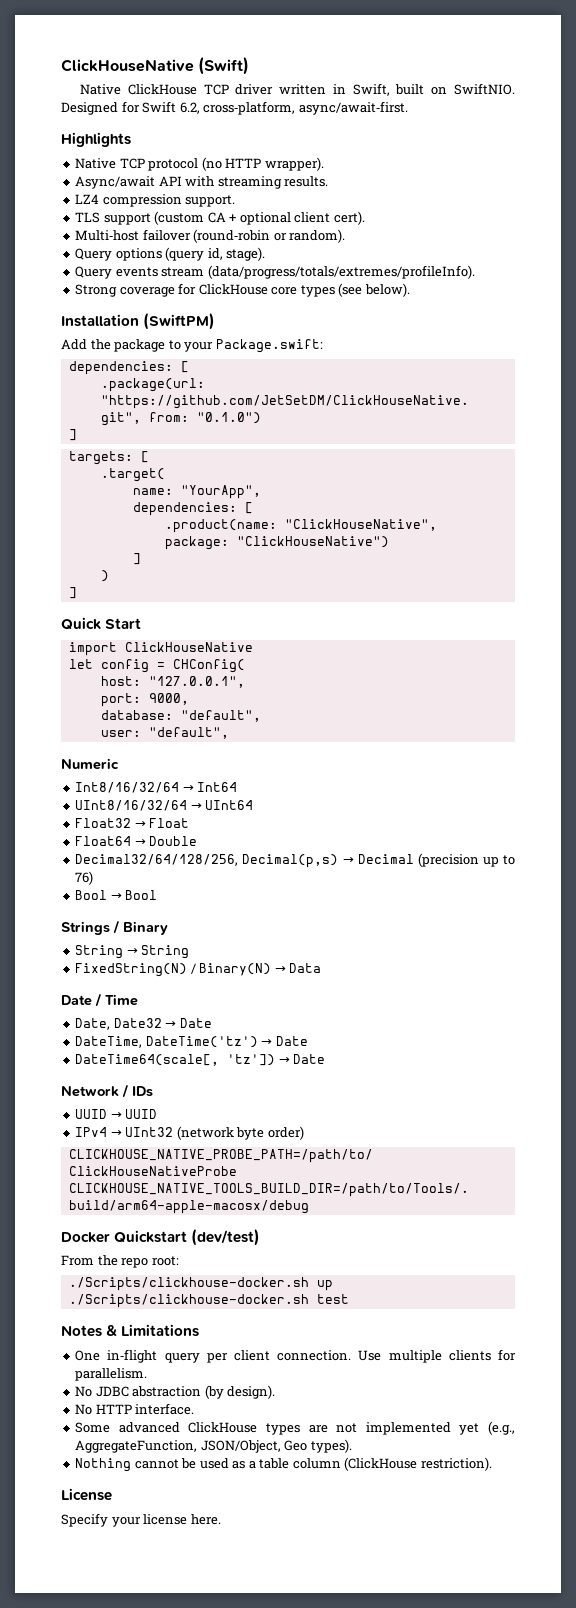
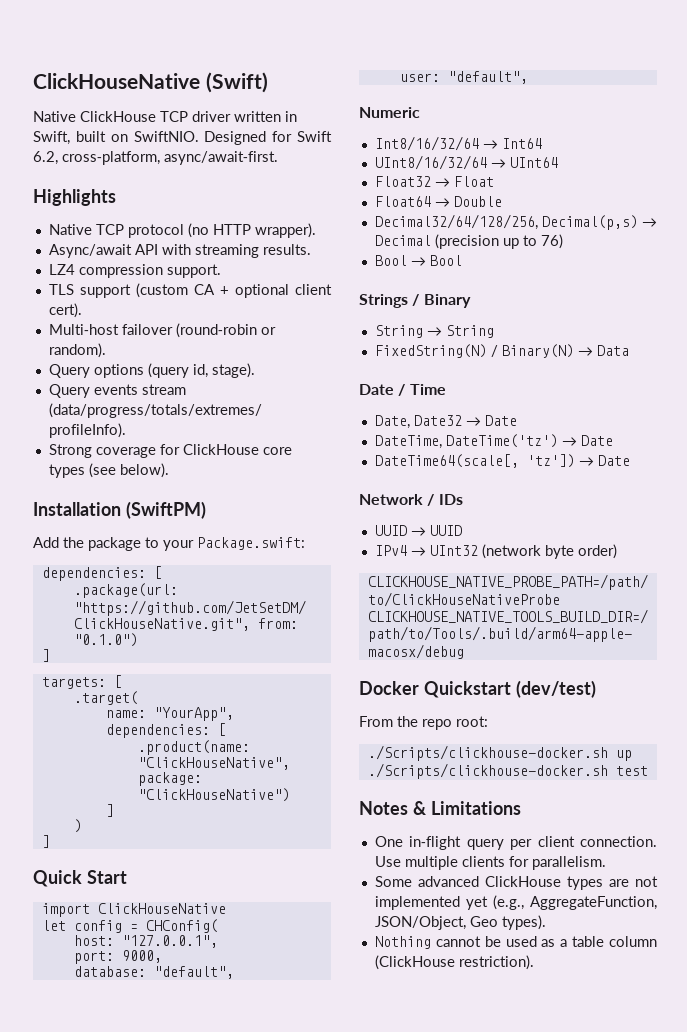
[75,1385,276,1399] [75,1403,195,1415] // No JDBC abstraction (by design). // No HTTP interface. -> (606, 863) none
[61,1488,112,1501] [61,1513,221,1527] // License // Specify your license here. -> (534, 962) none

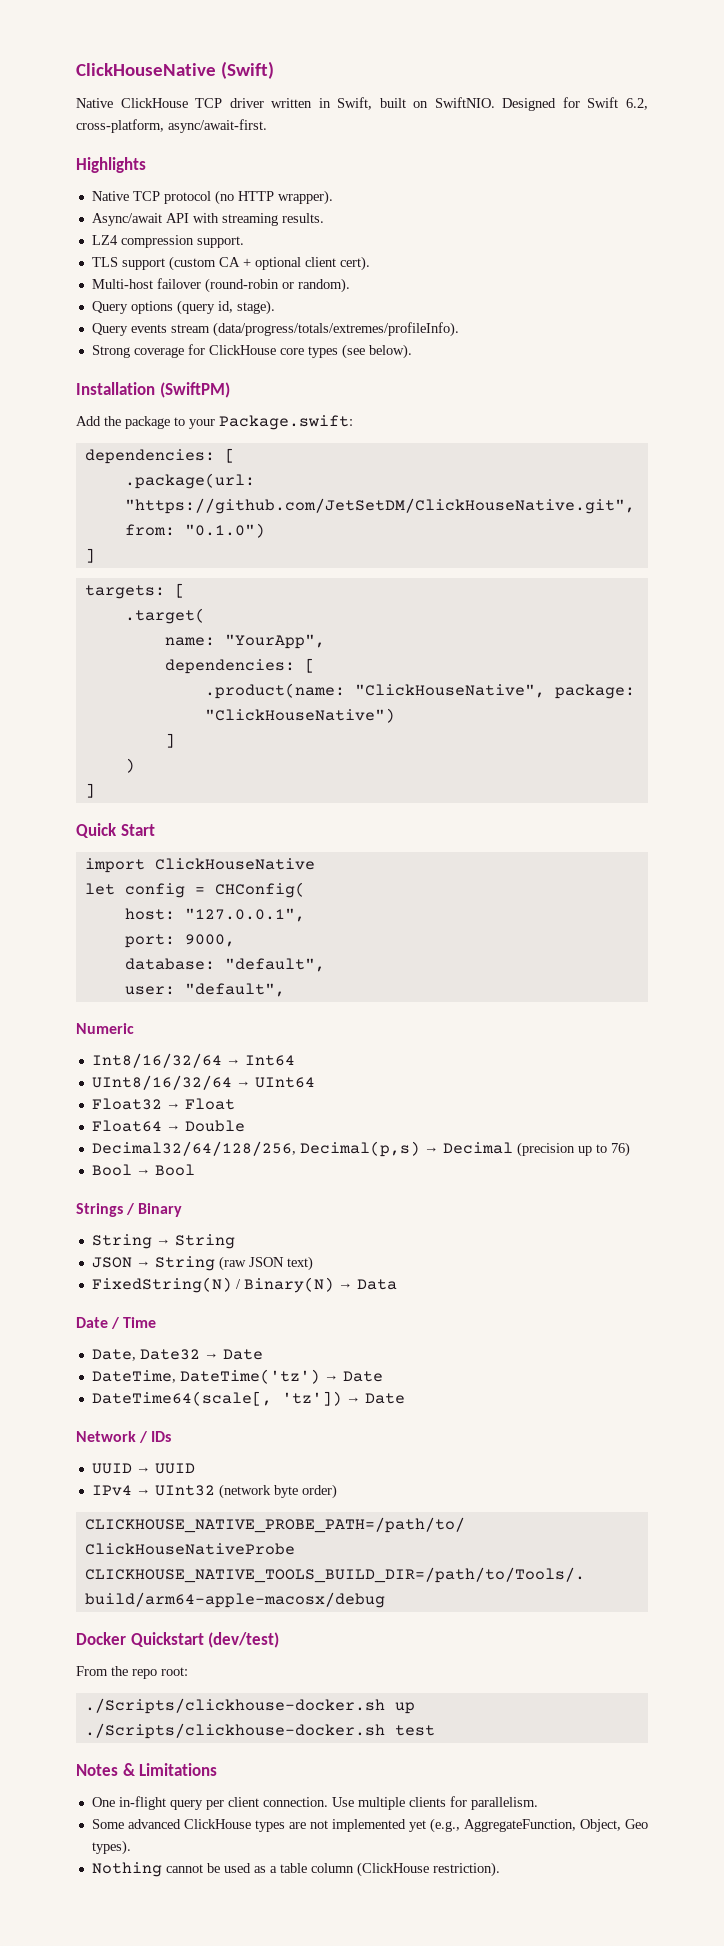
(494, 331) none -> [91,1256,313,1271] // JSON → String (raw JSON text)
[374,916,466,930] JSON/Object, -> [579,1819,621,1832] Object,

